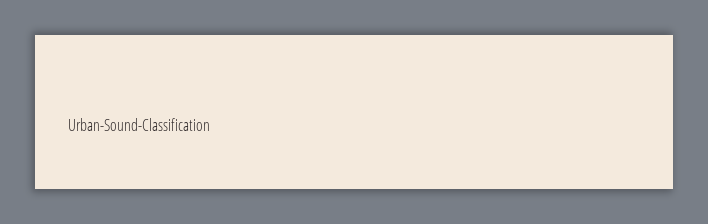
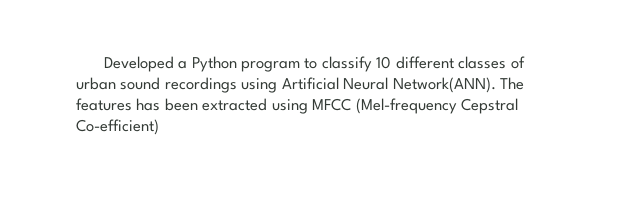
[68,118,210,131] Urban-Sound-Classification -> [103,56,525,72] [76,77,525,93] [76,98,519,114] [76,119,159,135] Developed a Python program to classify 10 different classes of urban sound recordings using Artificial Neural Network(ANN). The features has been extracted using MFCC (Mel-frequency Cepstral Co-efficient)

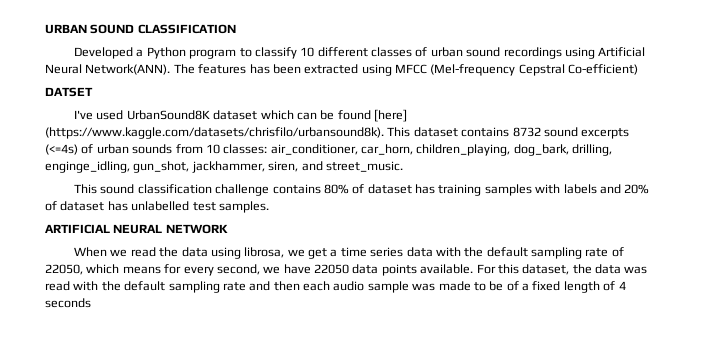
(103, 64) none -> [45,24,236,34] URBAN SOUND CLASSIFICATION //
(159, 127) none -> [45,87,93,97] [74,109,408,122] [45,127,630,139] [45,144,613,156] [45,161,403,173] [74,184,650,196] [45,201,269,213] [45,224,228,234] [74,247,624,259] [45,264,648,276] [45,281,626,293] [45,298,91,308] // DATSET // I've used UrbanSound8K dataset which can be found [here] (https://www.kaggle.com/datasets/chrisfilo/urbansound8k). This dataset contains 8732 sound excerpts (<=4s) of urban sounds from 10 classes: air_conditioner, car_horn, children_playing, dog_bark, drilling, enginge_idling, gun_shot, jackhammer, siren, and street_music. // This sound classification challenge contains 80% of dataset has training samples with labels and 20% of dataset has unlabelled test samples. // ARTIFICIAL NEURAL NETWORK // When we read the data using librosa, we get a time series data with the default sampling rate of 22050, which means for every second, we have 22050 data points available. For this dataset, the data was read with the default sampling rate and then each audio sample was made to be of a fixed length of 4 seconds

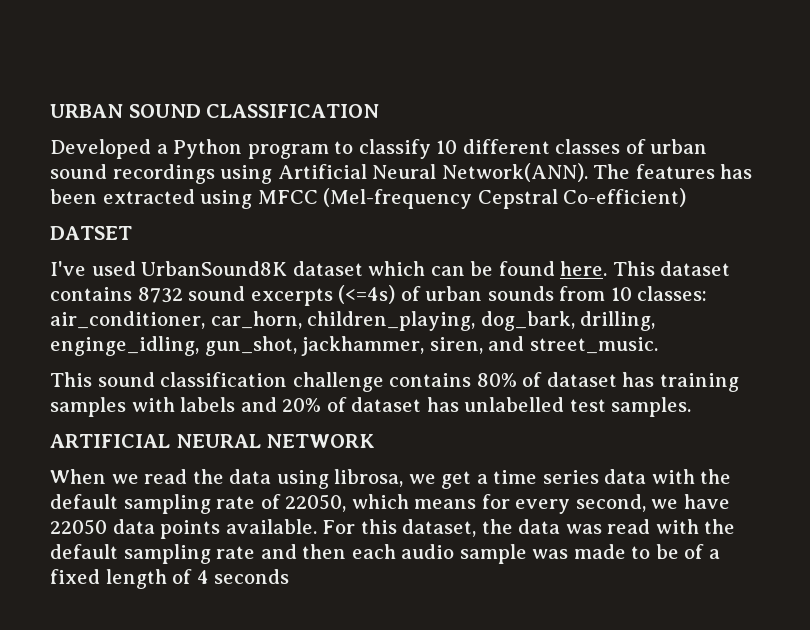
[374,109,408,122] [45,127,384,139] [here] (https://www.kaggle.com/datasets/chrisfilo/urbansound8k). -> [560,261,608,276] here.

